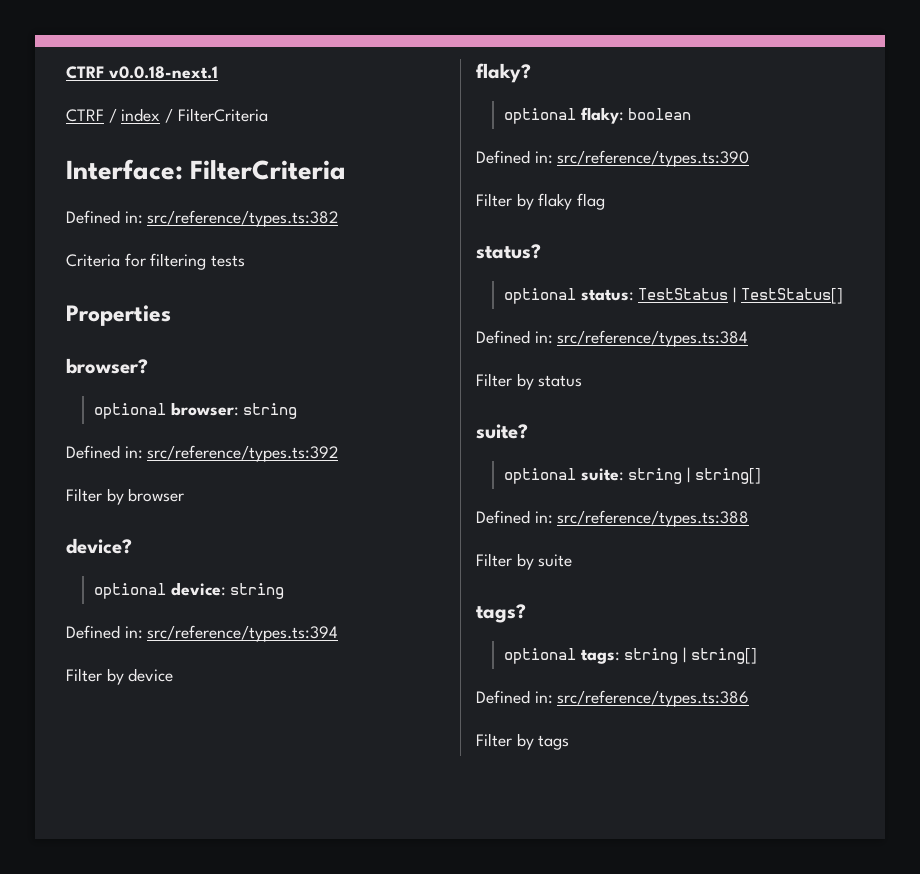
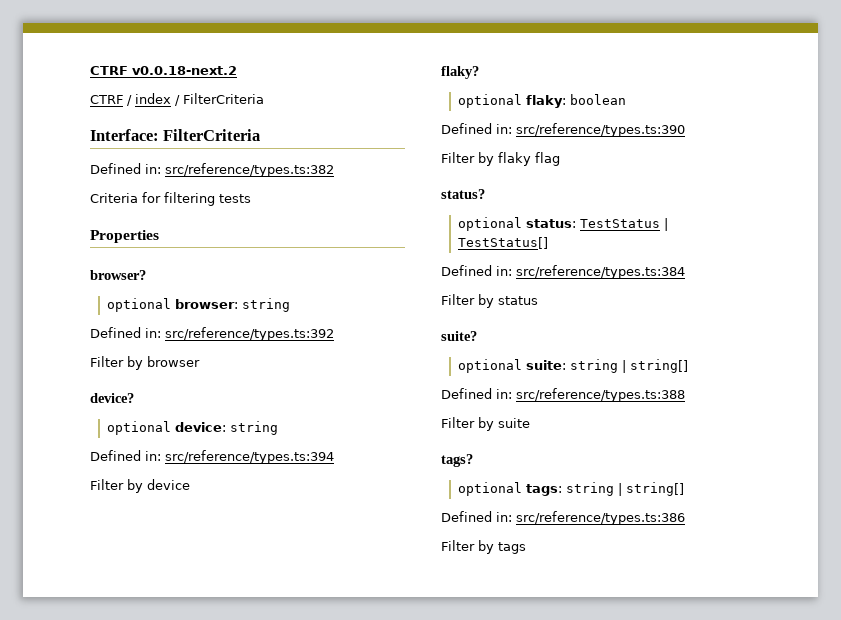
[66,66,218,79] CTRF v0.0.18-next.1 -> [90,66,237,75] CTRF v0.0.18-next.2

